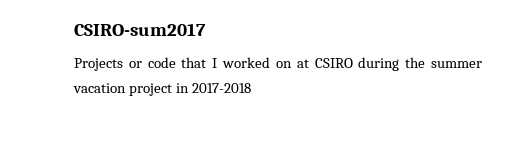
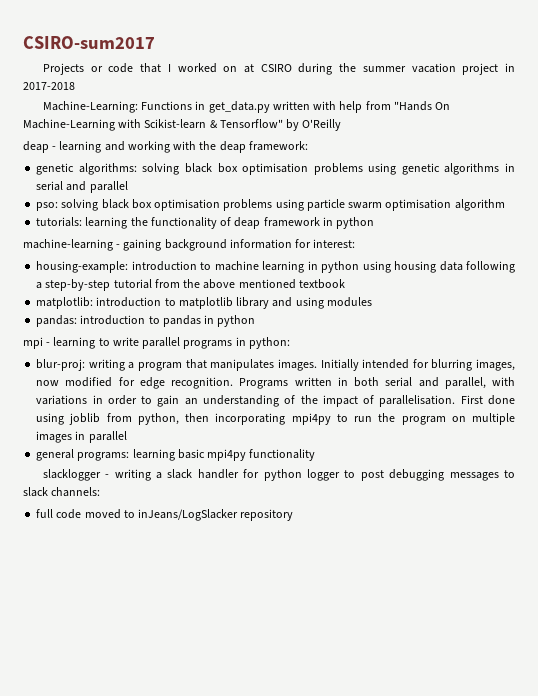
(251, 88) none -> [42,101,451,113] [23,119,342,131] [23,141,308,153] [36,163,515,175] [36,181,128,193] [36,199,505,211] [36,217,375,229] [23,239,356,251] [36,261,516,273] [36,279,345,291] [36,297,372,309] [36,315,256,327] [23,337,290,349] [36,359,515,371] [36,377,516,389] [36,395,515,407] [36,413,516,425] [36,431,127,443] [36,449,316,461] [42,469,515,481] [23,487,101,497] [36,509,294,521] // Machine-Learning: Functions in get_data.py written with help from "Hands On Machine-Learning with Scikist-learn & Tensorflow" by O'Reilly // deap - learning and working with the deap framework: // genetic algorithms: solving black box optimisation problems using genetic algorithms in serial and parallel // pso: solving black box optimisation problems using particle swarm optimisation algorithm // tutorials: learning the functionality of deap framework in python // machine-learning - gaining background information for interest: // housing-example: introduction to machine learning in python using housing data following a step-by-step tutorial from the above mentioned textbook // matplotlib: introduction to matplotlib library and using modules // pandas: introduction to pandas in python // mpi - learning to write parallel programs in python: // blur-proj: writing a program that manipulates images. Initially intended for blurring images, now modified for edge recognition. Programs written in both serial and parallel, with variations in order to gain an understanding of the impact of parallelisation. First done using joblib from python, then incorporating mpi4py to run the program on multiple images in parallel // general programs: learning basic mpi4py functionality // slacklogger - writing a slack handler for python logger to post debugging messages to slack channels: // full code moved to inJeans/LogSlacker repository

